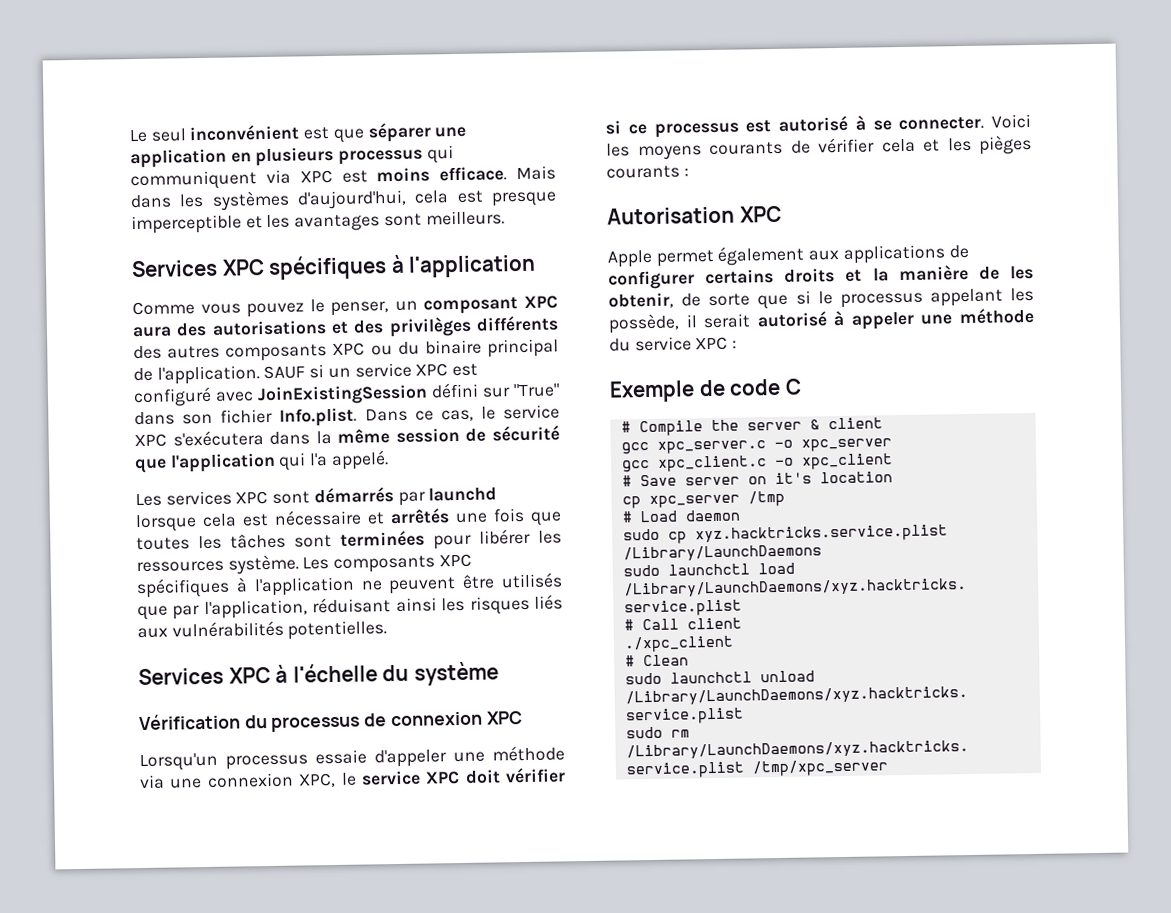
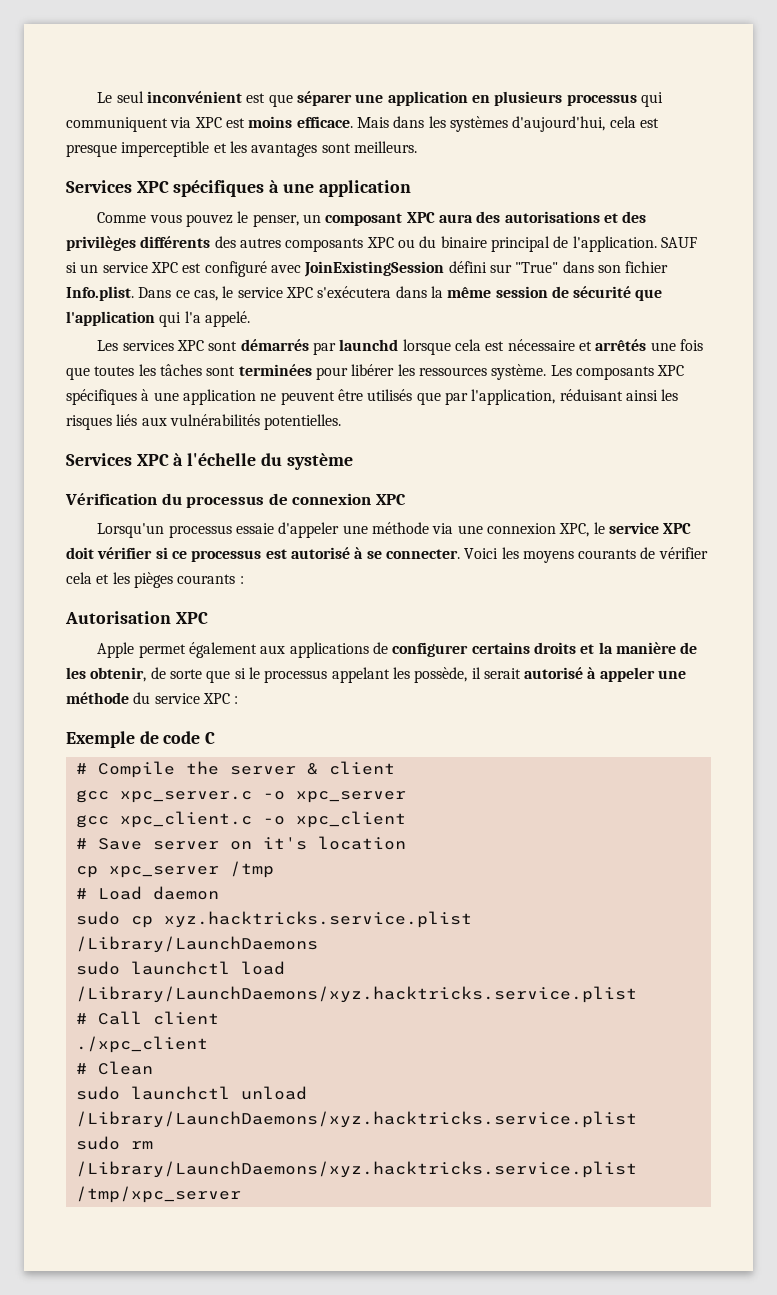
[408,254,537,278] l'application -> [282,180,411,197] une application
[253,576,355,597] l'application -> [153,389,256,405] une application

